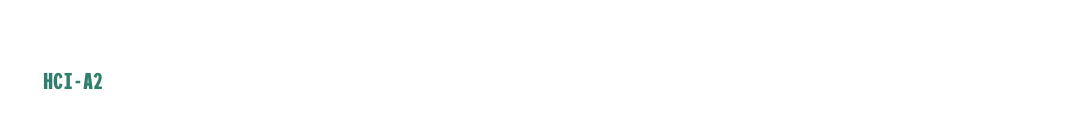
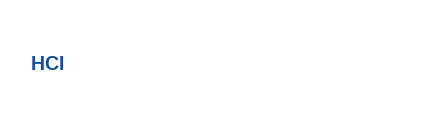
[43,72,103,90] HCI-A2 -> [31,56,64,70] HCI

